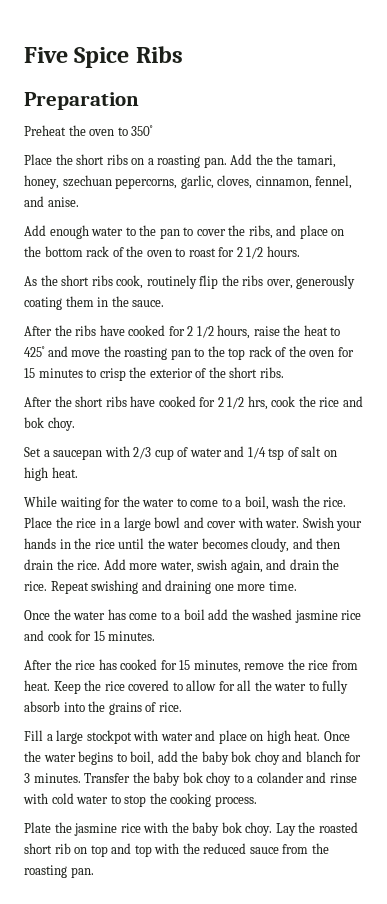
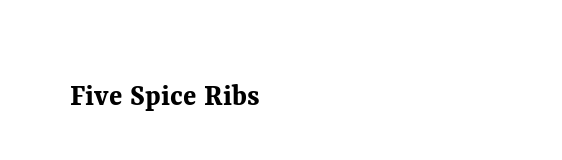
[24,92,139,110] [24,125,154,136] [24,154,336,168] [24,175,353,189] [24,196,79,207] [24,225,345,239] [24,246,300,259] [24,275,356,289] [24,296,165,310] [24,325,341,339] [24,346,354,360] [24,367,284,381] [24,396,363,410] [24,417,75,431] [24,446,337,460] [24,467,78,481] [24,496,347,510] [24,517,363,531] [24,538,341,552] [24,559,340,573] [24,580,297,594] [24,609,362,623] [24,630,156,641] [24,659,358,673] [24,680,349,694] [24,701,182,715] [24,730,350,744] [24,751,362,765] [24,772,357,786] [23,793,257,807] [24,822,358,836] [24,843,329,857] [24,865,94,878] // Preparation // Preheat the oven to 350˚ // Place the short ribs on a roasting pan. Add the the tamari, honey, szechuan pepercorns, garlic, cloves, cinnamon, fennel, and anise. // Add enough water to the pan to cover the ribs, and place on the bottom rack of the oven to roast for 2 1/2 hours. // As the short ribs cook, routinely flip the ribs over, generously coating them in the sauce. // After the ribs have cooked for 2 1/2 hours, raise the heat to 425˚ and move the roasting pan to the top rack of the oven for 15 minutes to crisp the exterior of the short ribs. // After the short ribs have cooked for 2 1/2 hrs, cook the rice and bok choy. // Set a saucepan with 2/3 cup of water and 1/4 tsp of salt on high heat. // While waiting for the water to come to a boil, wash the rice. Place the rice in a large bowl and cover with water. Swish your hands in the rice until the water becomes cloudy, and then drain the rice. Add more water, swish again, and drain the rice. Repeat swishing and draining one more time. // Once the water has come to a boil add the washed jasmine rice and cook for 15 minutes. // After the rice has cooked for 15 minutes, remove the rice from heat. Keep the rice covered to allow for all the water to fully absorb into the grains of rice. // Fill a large stockpot with water and place on high heat. Once the water begins to boil, add the baby bok choy and blanch for 3 minutes. Transfer the baby bok choy to a colander and rinse with cold water to stop the cooking process. // Plate the jasmine rice with the baby bok choy. Lay the roasted short rib on top and top with the reduced sauce from the roasting pan. -> (261, 94) none

